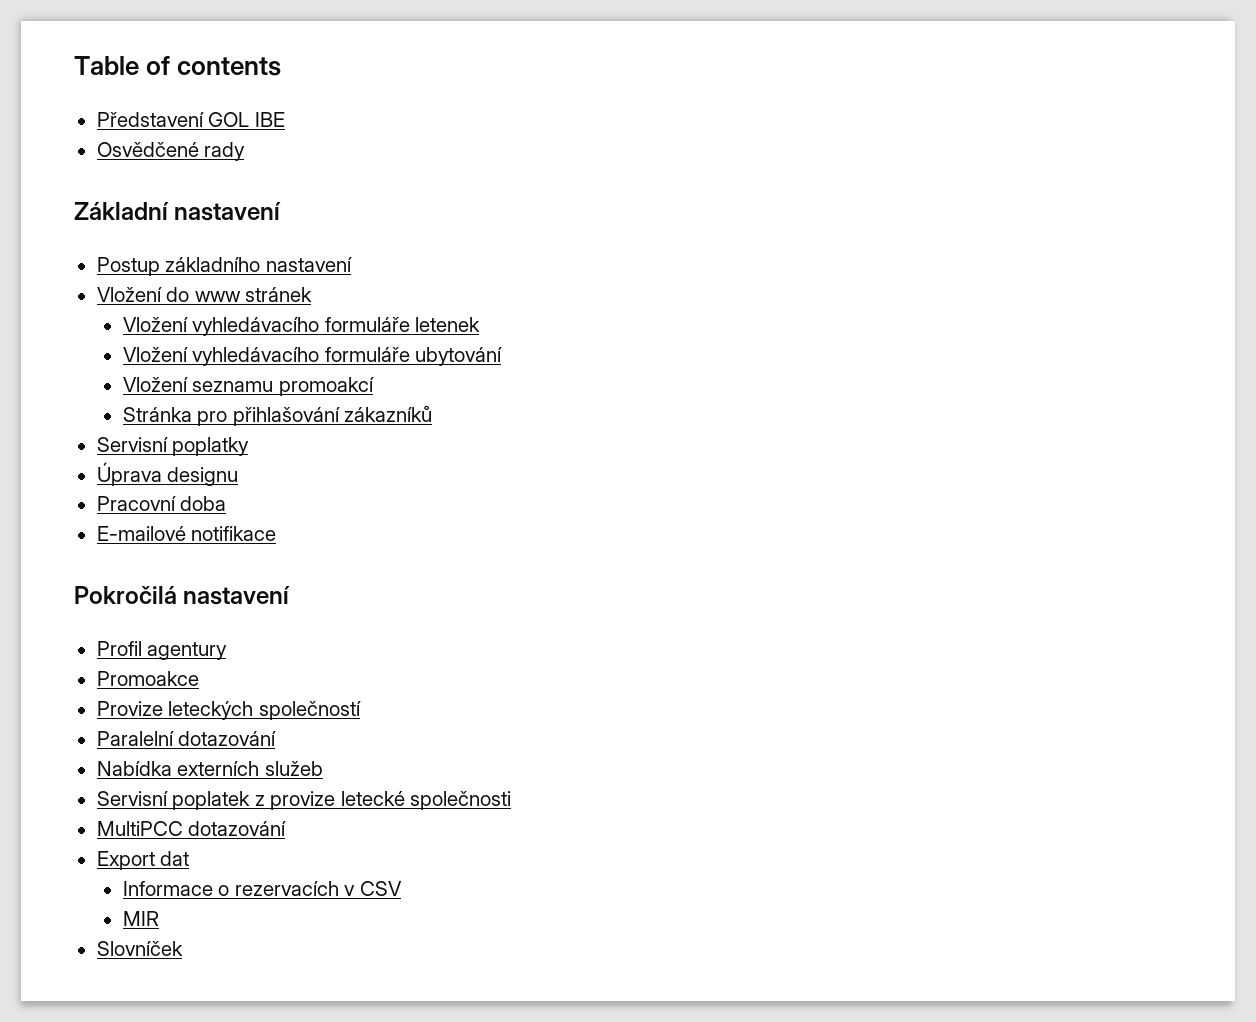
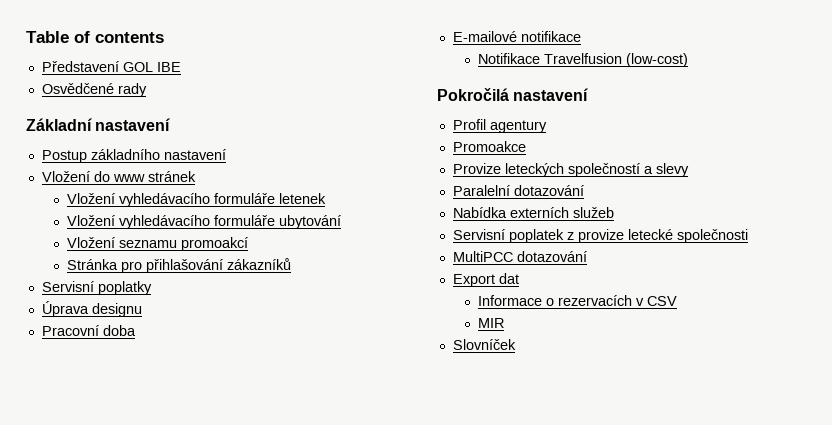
(277, 533) none -> [477,53,688,67] // Notifikace Travelfusion (low-cost)
(361, 710) none -> [643,163,689,177] a slevy

